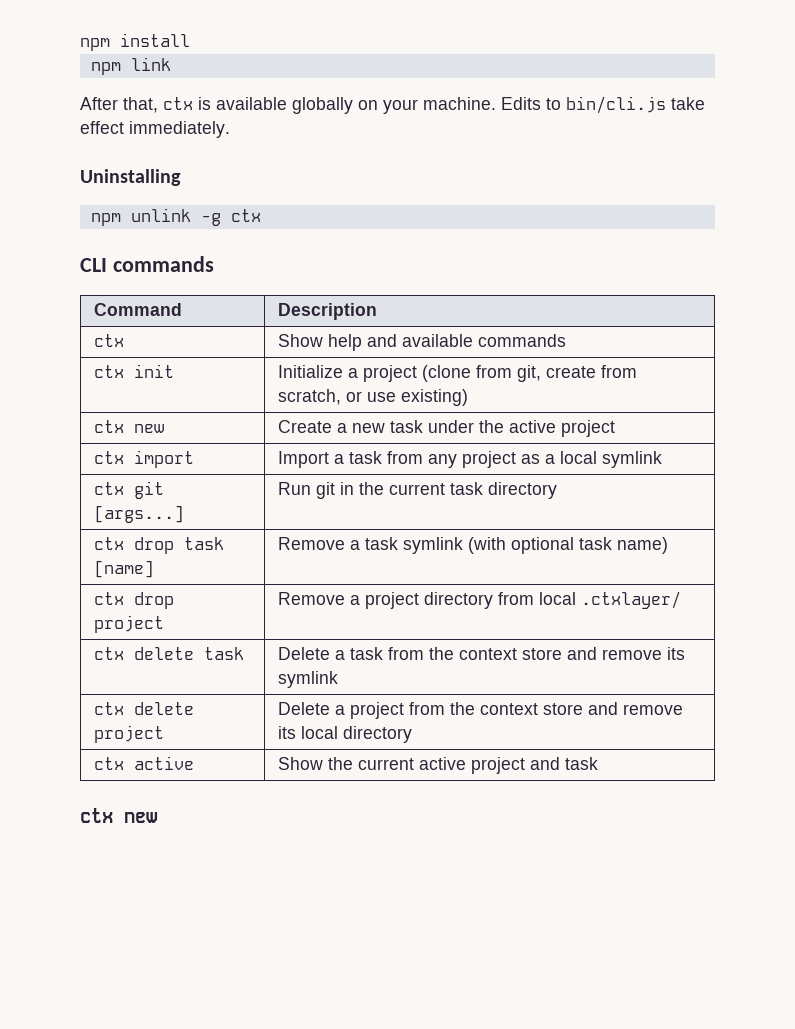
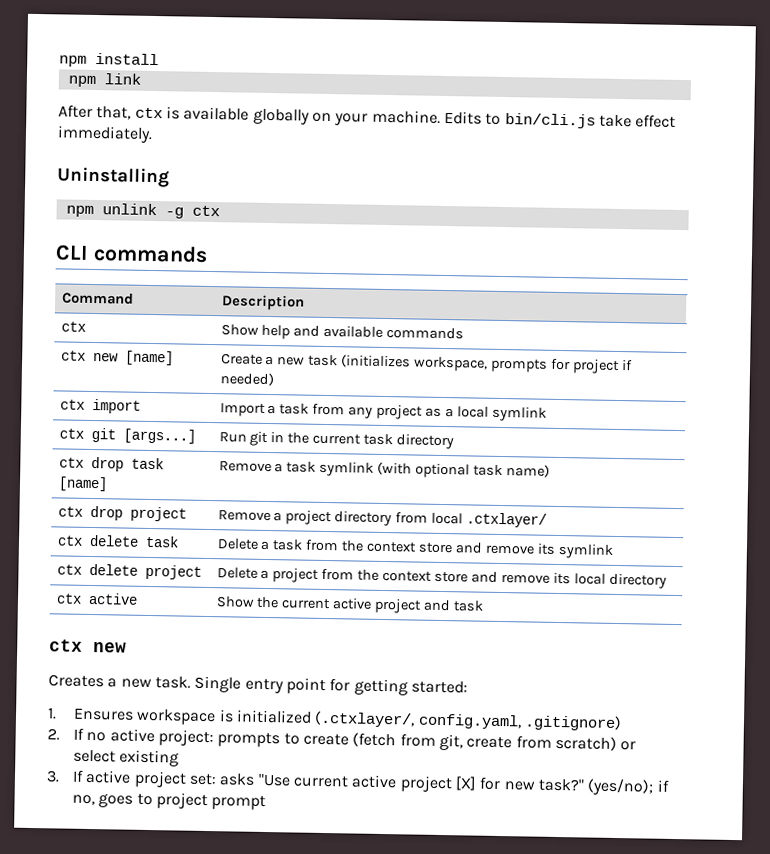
[93,364,174,378] [277,365,637,382] [277,389,468,406] [93,420,164,433] // ctx init | Initialize a project (clone from git, create from scratch, or use existing) // ctx new -> [60,350,174,366] // ctx new [name]
[427,420,615,437] under the active project -> [341,354,633,374] [219,372,274,387] (initializes workspace, prompts for project if needed)
(158, 817) none -> [48,674,468,696] [47,707,623,732] [47,727,637,752] [73,749,180,767] [46,769,670,796] [72,792,267,811] // Creates a new task. Single entry point for getting started: // 1. Ensures workspace is initialized (.ctxlayer/, config.yaml, .gitignore) // 2. If no active project: prompts to create (fetch from git, create from scratch) or select existing // 3. If active project set: asks "Use current active project [X] for new task?" (yes/no); if no, goes to project prompt

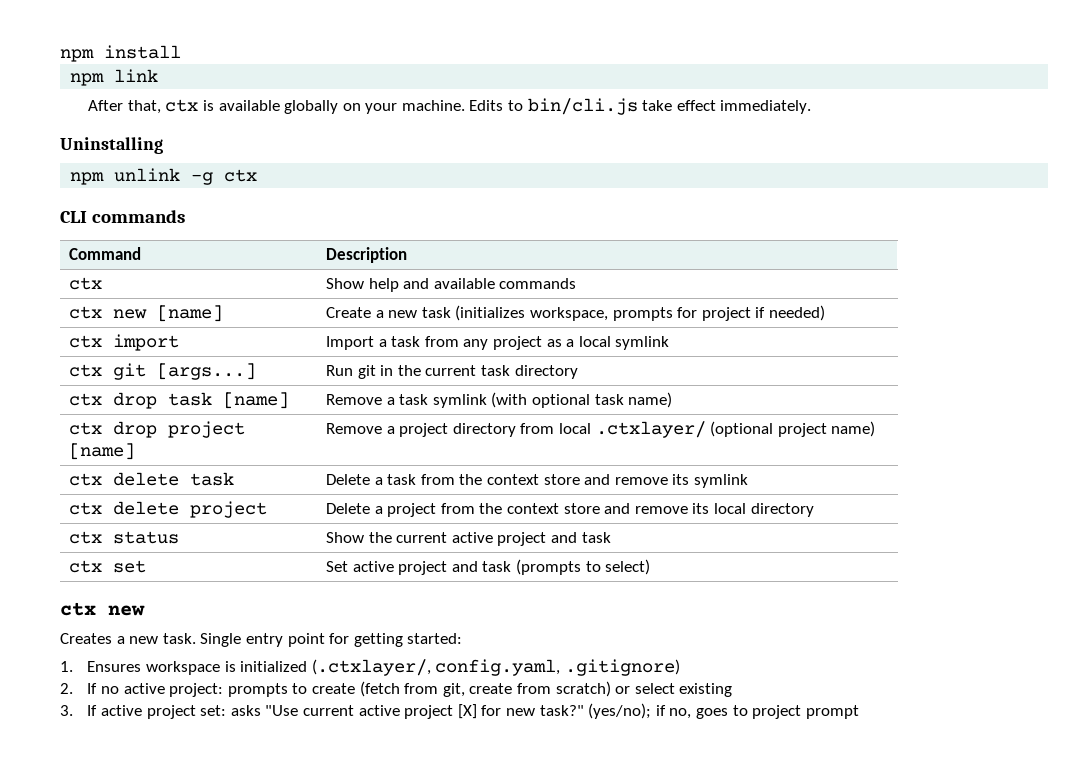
(187, 514) none -> [69,443,136,460] [name]
(548, 520) none -> [710,421,876,437] (optional project name)
[87,592,138,605] active -> [113,531,180,544] status
(485, 606) none -> [69,560,147,573] [326,559,651,575] // ctx set | Set active project and task (prompts to select)

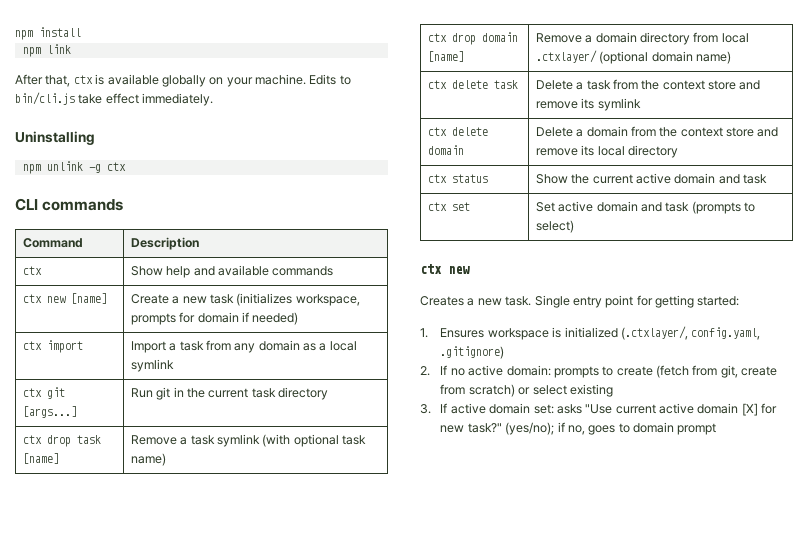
[701,307,751,321] project -> [197,312,239,323] domain
[493,336,543,350] project -> [258,340,300,351] domain
[168,421,246,438] [69,443,136,460] [326,423,449,437] project [name] | Remove a project -> [481,32,518,42] [427,51,464,62] [535,32,637,43] domain [name] | Remove a domain
[777,423,827,437] project -> [651,51,693,62] domain
[190,501,268,518] [326,503,437,517] project | Delete a project -> [427,145,464,155] [535,126,628,137] domain | Delete a domain
[497,532,547,546] project -> [674,173,716,184] domain
[398,561,448,575] project -> [596,201,638,212] domain
[169,683,224,697] project: -> [506,365,551,376] domain:
[146,705,196,719] project -> [489,403,531,414] domain
[404,705,454,719] project -> [697,403,739,414] domain
[752,705,802,719] project -> [633,422,675,433] domain

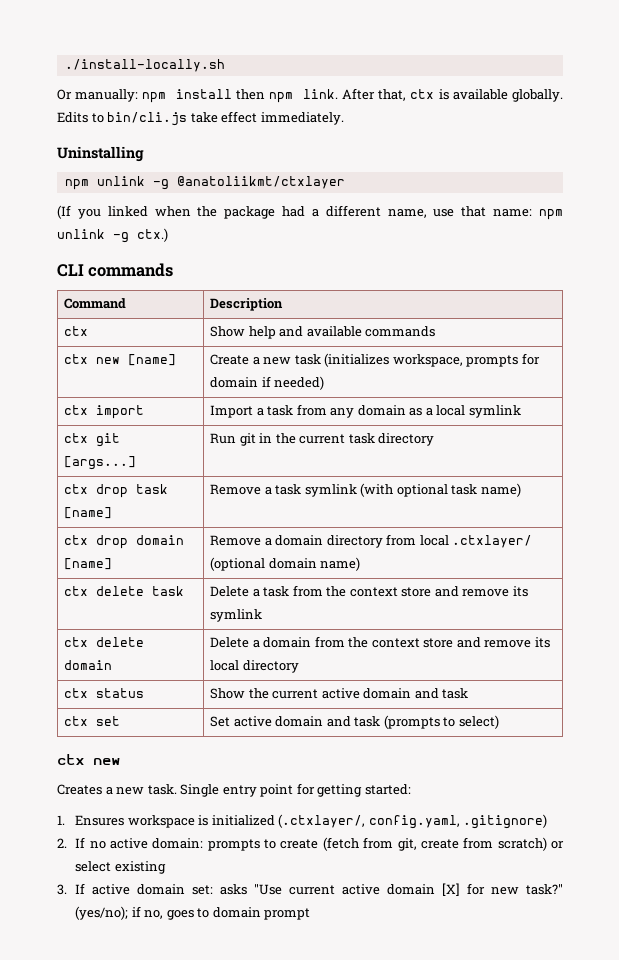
(15, 35) none -> [64,59,225,72] [57,89,139,102] ./install-locally.sh // Or manually:
[22,44,71,57] // npm link // -> [236,89,338,103] then npm link.
[161,74,306,87] globally on your machine. -> [512,89,564,102] globally.
[106,162,126,171] ctx -> [176,176,345,189] [57,205,564,220] [57,228,168,243] @anatoliikmt/ctxlayer // (If you linked when the package had a different name, use that name: npm unlink -g ctx.)

